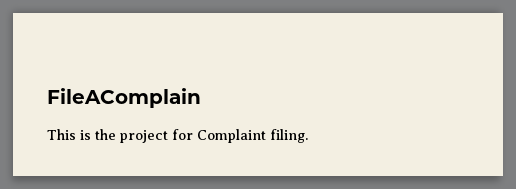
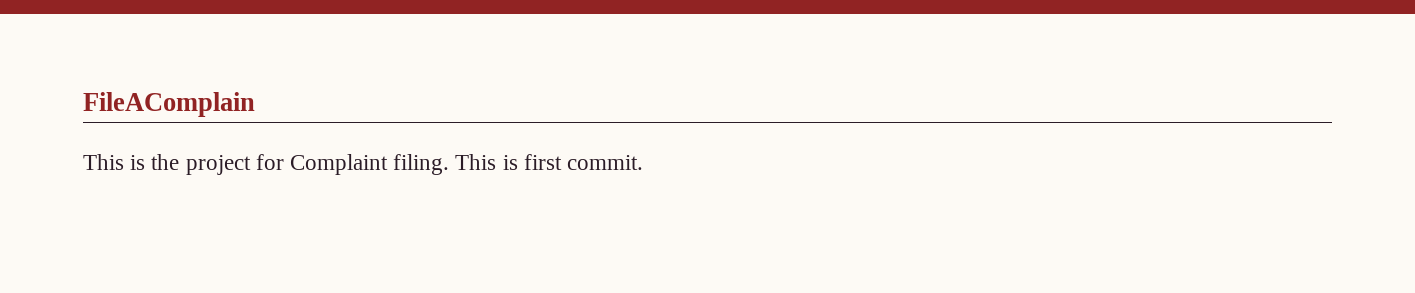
(308, 136) none -> [455,154,644,170] This is first commit.

